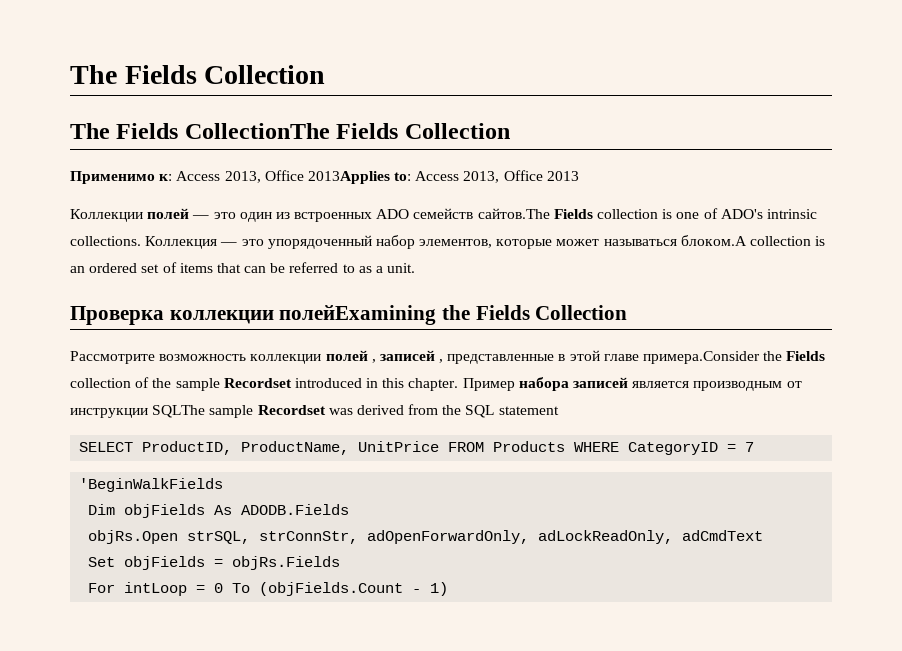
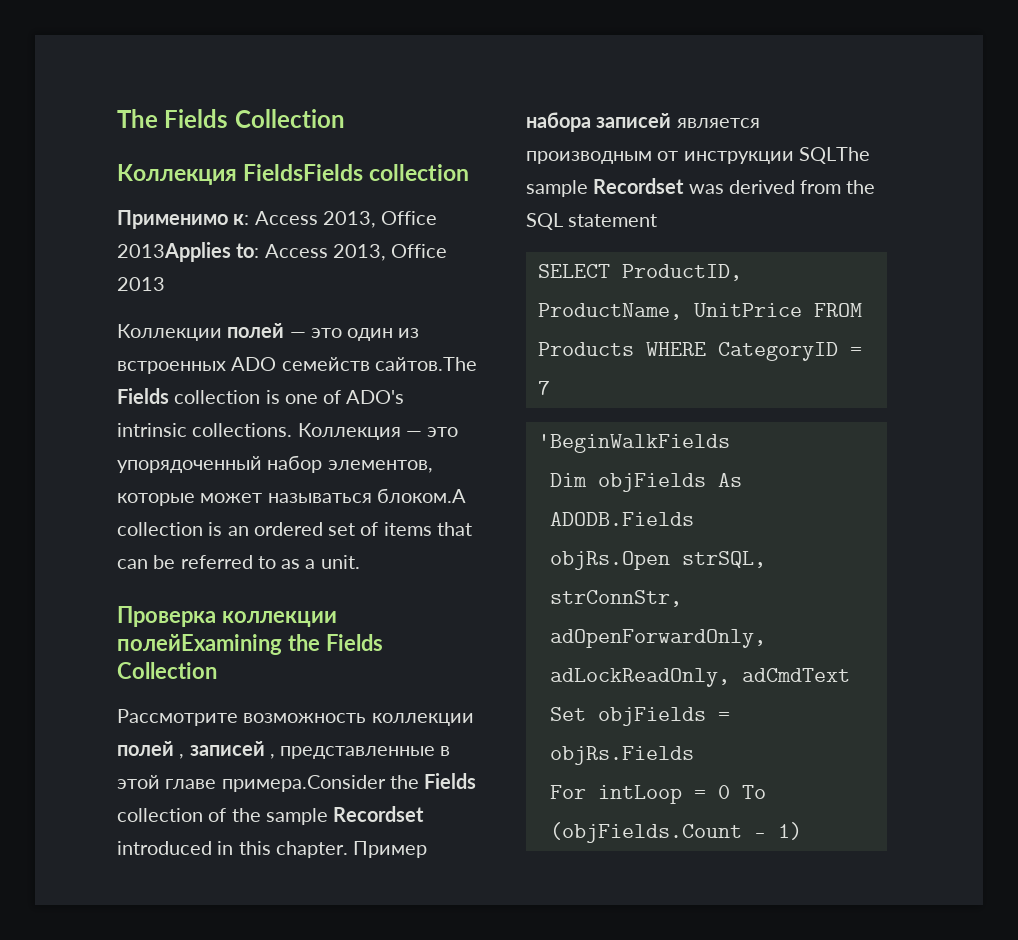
[70,123,510,139] The Fields CollectionThe Fields Collection -> [117,164,470,185] Коллекция FieldsFields collection

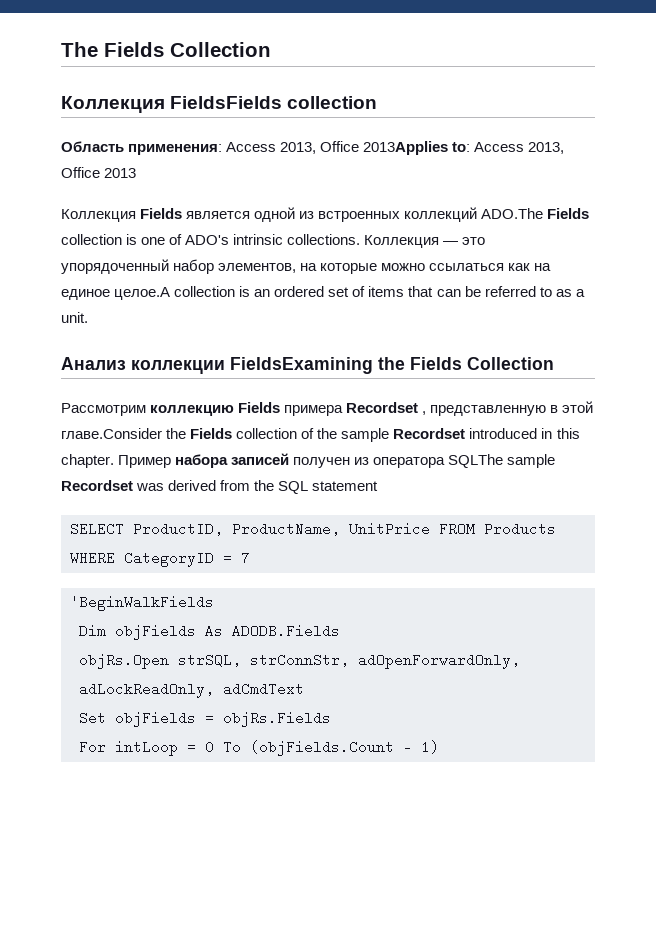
[117,210,250,229] Применимо к: -> [61,141,223,155] Область применения:
[117,323,420,341] [117,357,477,374] Коллекции полей — это один из встроенных ADO семейств сайтов.The -> [61,207,544,222] Коллекция Fields является одной из встроенных коллекций ADO.The
[117,488,466,506] которые может называться блоком.A -> [300,263,552,274] [61,287,171,300] на которые можно ссылаться как на единое целое.A
[117,606,337,627] [117,634,282,655] Проверка коллекции полейExamining -> [61,357,373,374] Анализ коллекции FieldsExamining
[117,709,474,726] [117,741,451,759] [117,775,386,792] Рассмотрите возможность коллекции полей , записей , представленные в этой главе примера.Consider -> [61,401,594,416] [61,428,162,439] Рассмотрим коллекцию Fields примера Recordset , представленную в этой главе.Consider
[676,118,760,128] [526,151,794,164] является производным от инструкции -> [293,457,446,468] получен из оператора

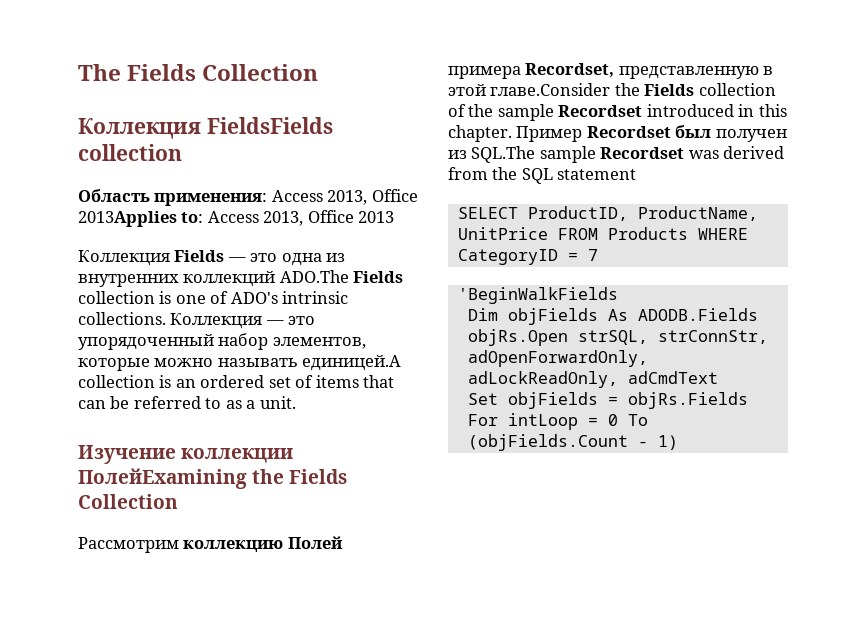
[186,207,401,222] является одной из встроенных -> [227,253,346,266] [78,274,179,287] — это одна из внутренних
[300,263,318,271] на -> (366, 343) none
[429,263,552,271] [61,287,171,300] ссылаться как на единое целое.A -> [217,355,402,371] называть единицей.A
[61,357,373,374] Анализ коллекции FieldsExamining -> [78,445,294,464] [78,468,247,489] Изучение коллекции ПолейExamining
[238,402,427,416] Fields примера Recordset , -> [287,536,343,549] [448,63,615,79] Полей примера Recordset,
[175,453,504,468] набора записей получен из оператора SQLThe -> [586,125,787,142] [448,146,536,163] Recordset был получен из SQL.The

